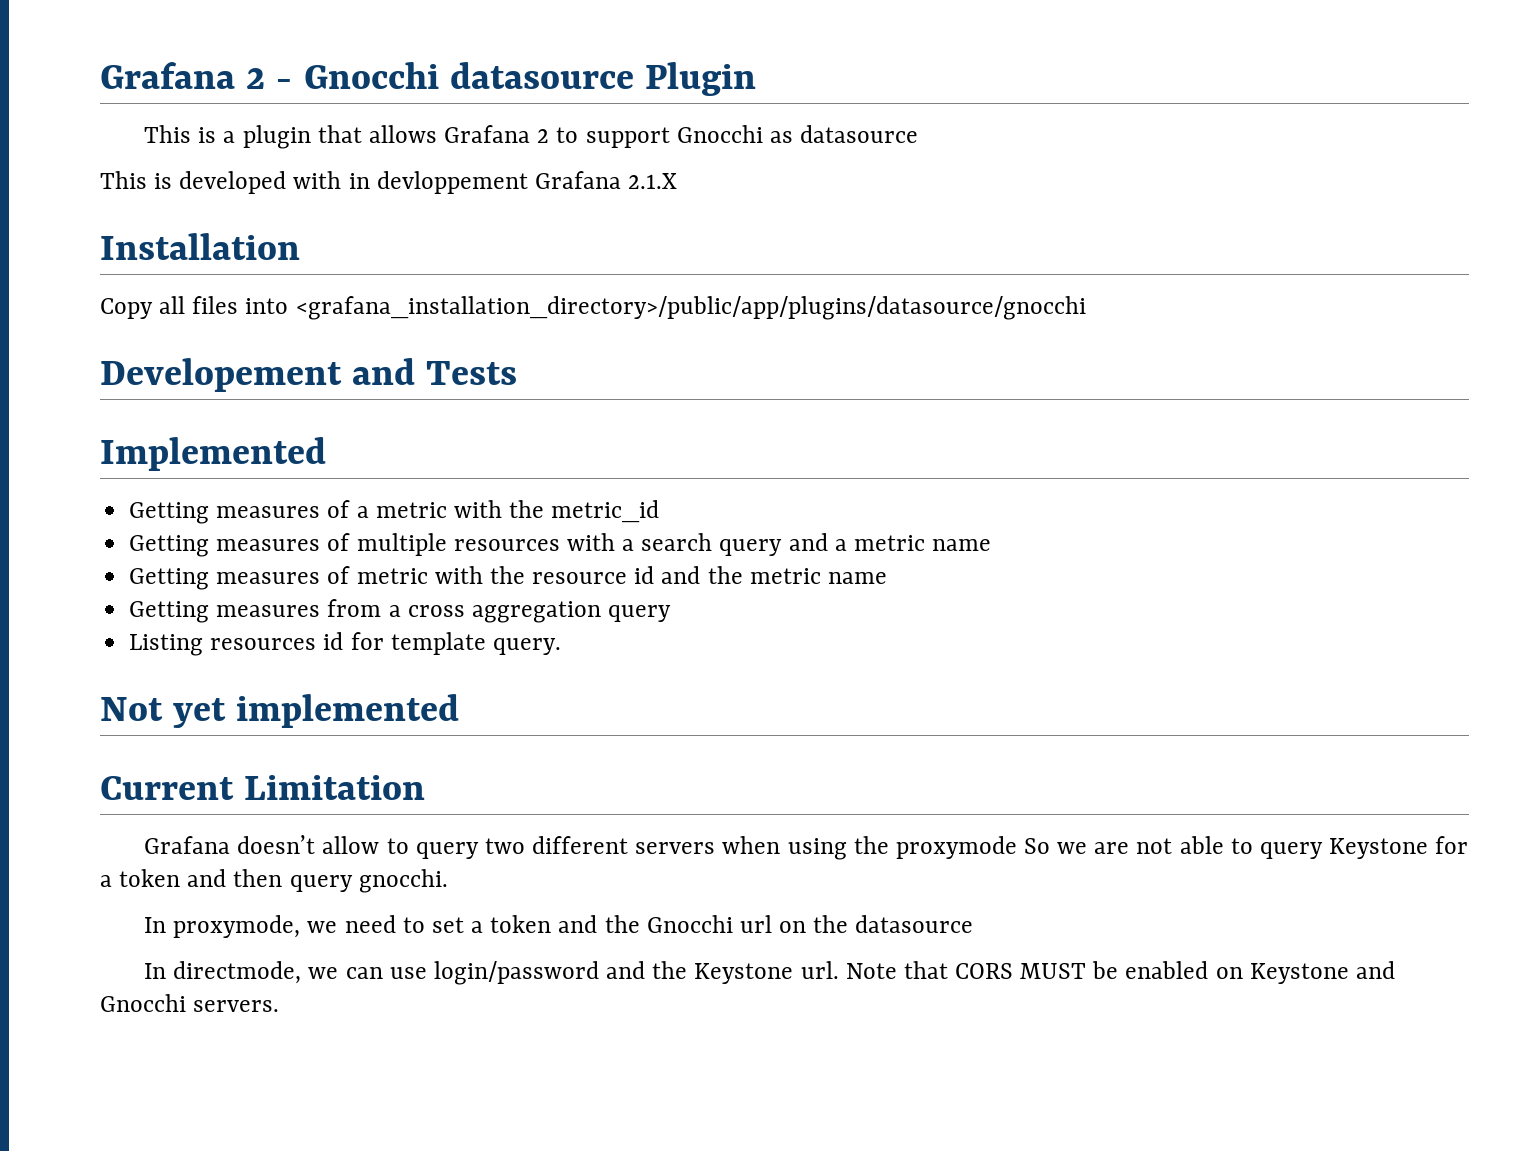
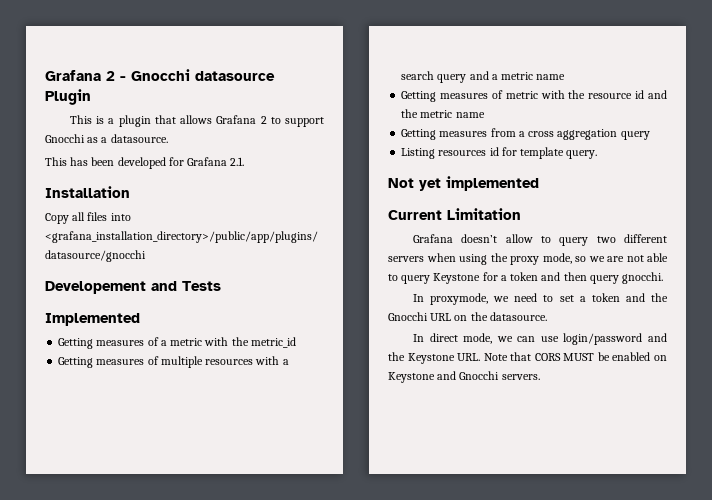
[799,125,918,143] [100,171,678,194] datasource // This is developed with in devloppement Grafana 2.1.X -> [101,134,168,143] [45,157,245,169] a datasource. // This has been developed for Grafana 2.1.
[895,836,1050,859] proxymode So -> [510,253,586,265] proxy mode, so
[739,915,772,933] url -> [430,313,452,321] URL
[855,915,974,933] [144,961,302,984] datasource // In directmode, -> [489,312,547,321] [413,333,493,344] datasource. // In direct mode,
[800,961,839,979] url. -> [457,353,481,361] URL.

